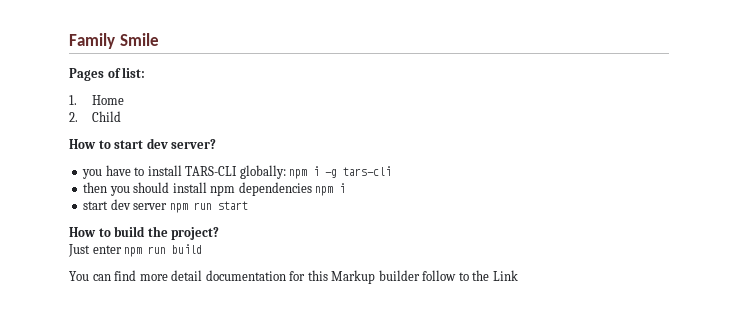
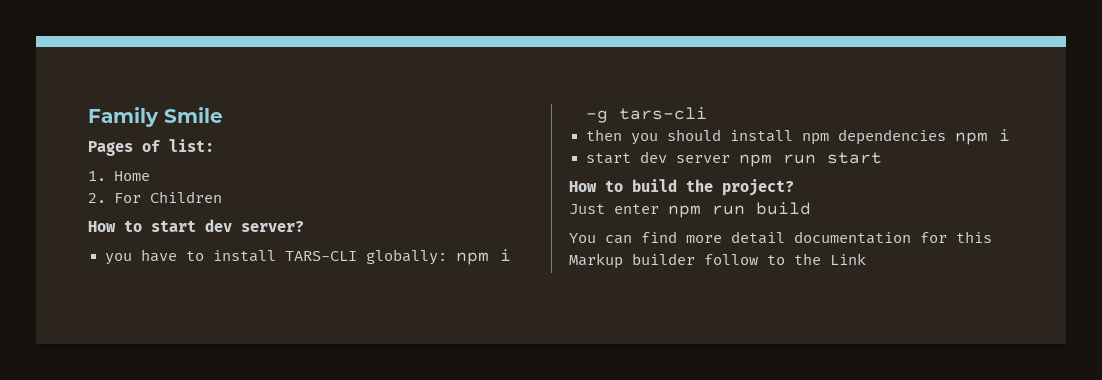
[92,111,122,122] Child -> [113,191,222,203] For Children

